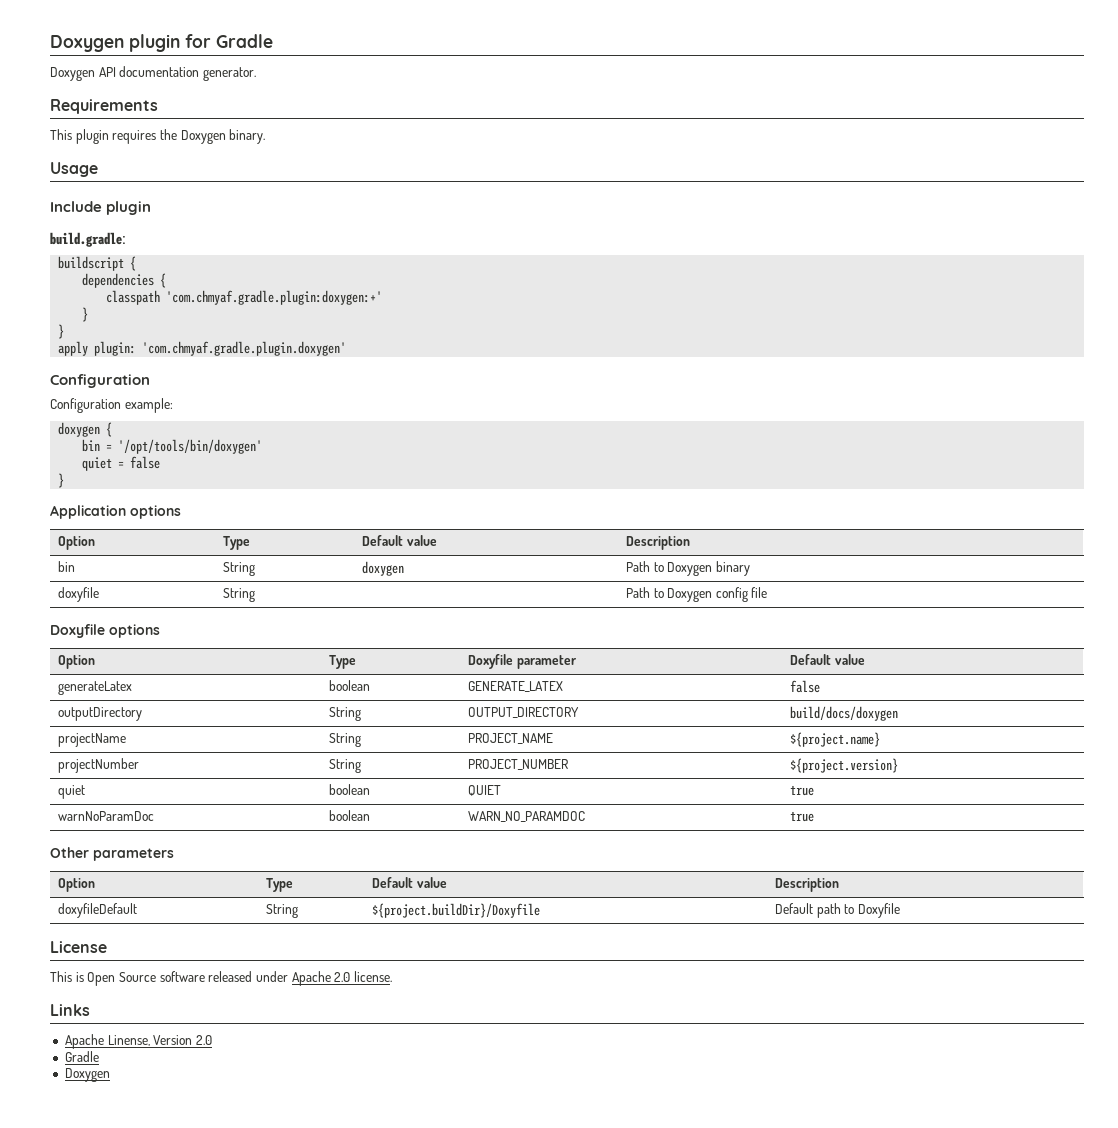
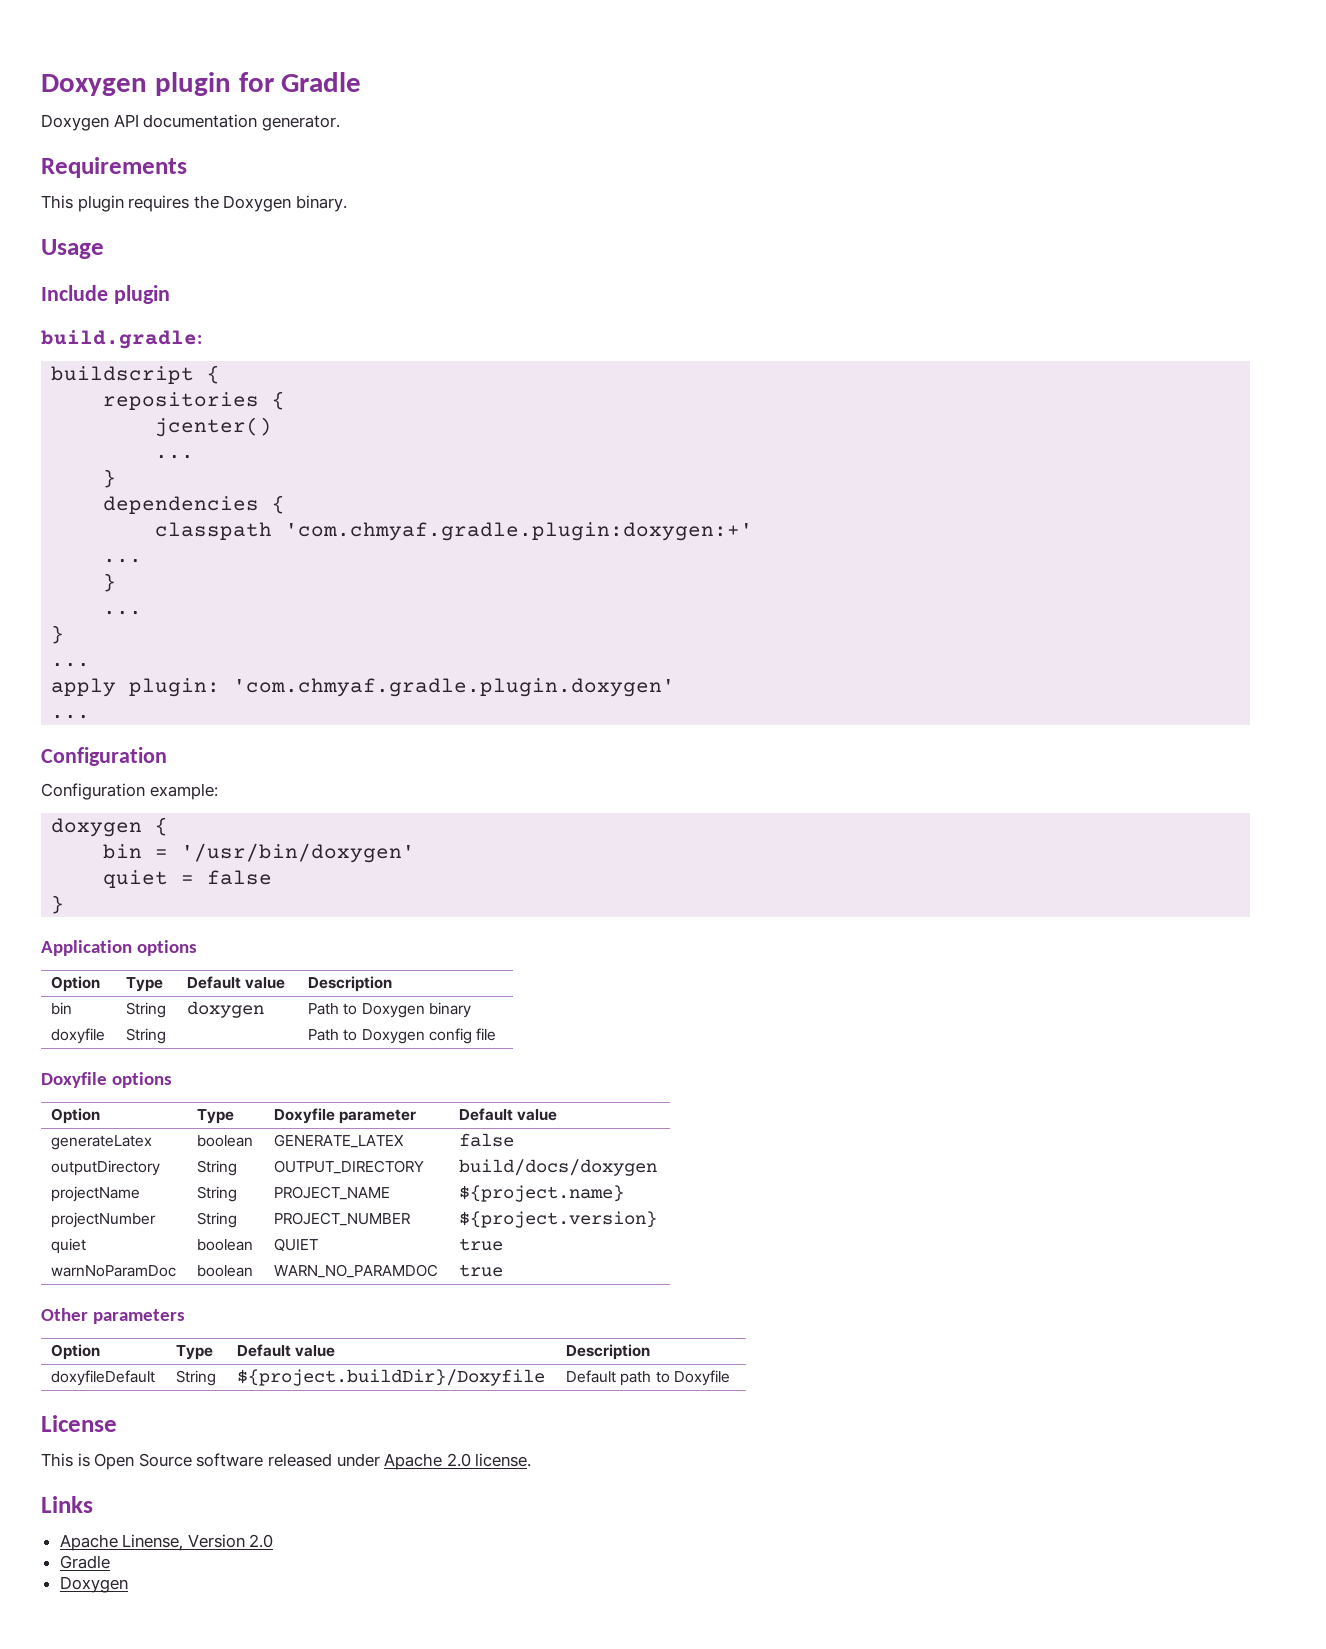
(137, 263) none -> [103,391,286,410] [155,417,273,437] [155,454,195,459] [103,469,117,488] // repositories { // jcenter() // ... // }
[82,307,89,322] [58,324,65,339] // } // } -> [103,558,143,563] [103,573,117,592] [103,610,143,615] [51,625,65,644] [51,662,91,667] // ... // } // ... // } // ...
(347, 348) none -> [51,714,91,719] // ...
[118,439,263,454] '/opt/tools/bin/doxygen' -> [181,843,416,863] '/usr/bin/doxygen'

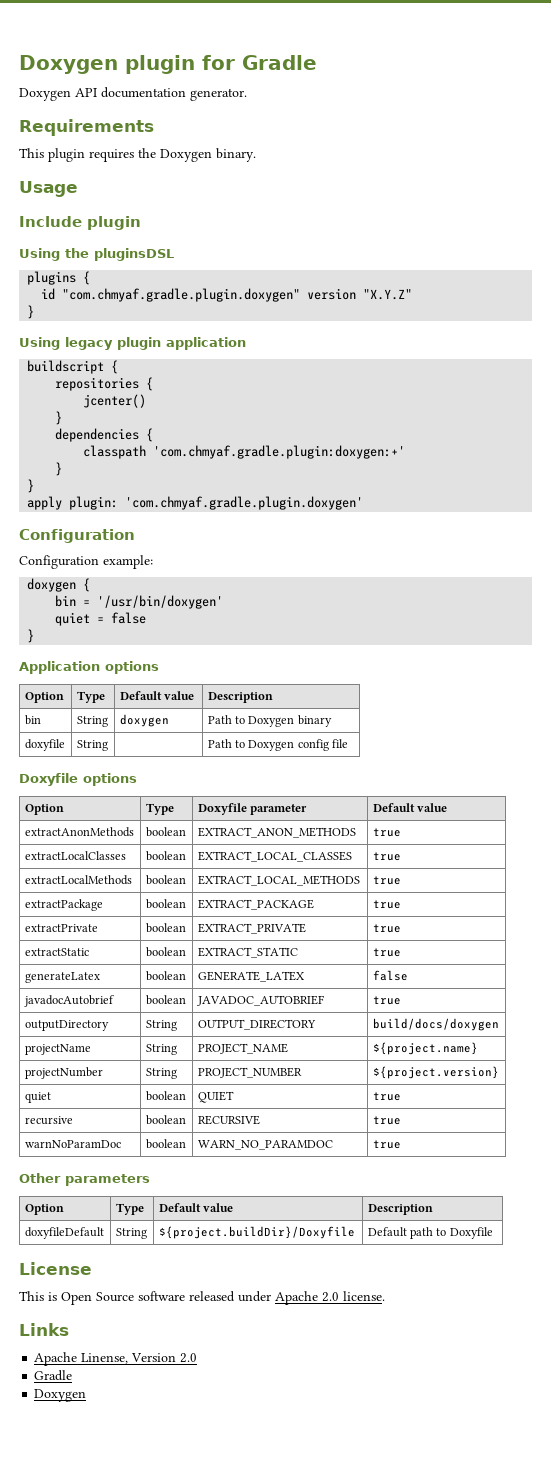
[41,330,202,349] build.gradle: -> [19,248,174,261] [27,271,91,285] [41,288,413,302] [27,305,35,319] [19,337,246,350] Using the pluginsDSL // plugins { // id "com.chmyaf.gradle.plugin.doxygen" version "X.Y.Z" // } // Using legacy plugin application
[155,454,195,459] // ... -> (147, 401) none
[103,558,143,563] [103,573,117,592] [103,610,143,615] [51,625,65,644] [51,662,91,667] ... // } // ... // } // ... -> [55,462,63,476] [27,479,35,493] } // }
[51,714,91,719] // ... -> (364, 503) none
(558, 1115) none -> [24,827,134,837] [145,827,186,837] [197,827,356,838] [372,828,401,837] [24,851,126,860] [145,851,186,861] [197,851,352,862] [372,852,401,861] [24,875,132,885] [145,875,186,885] [197,875,360,886] [372,876,401,885] [24,899,103,911] [145,899,186,909] [197,899,314,910] [372,900,401,909] [24,924,98,932] [145,923,186,933] [197,923,306,934] [372,924,401,933] [24,948,89,956] [145,947,186,957] [197,947,298,958] [372,948,401,957] // extractAnonMethods | boolean | EXTRACT_ANON_METHODS | true // extractLocalClasses | boolean | EXTRACT_LOCAL_CLASSES | true // extractLocalMethods | boolean | EXTRACT_LOCAL_METHODS | true // extractPackage | boolean | EXTRACT_PACKAGE | true // extractPrivate | boolean | EXTRACT_PRIVATE | true // extractStatic | boolean | EXTRACT_STATIC | true
(515, 1140) none -> [23,995,114,1007] [145,995,186,1005] [196,995,324,1006] [372,996,401,1005] // javadocAutobrief | boolean | JAVADOC_AUTOBRIEF | true
(504, 1244) none -> [24,1116,73,1125] [145,1115,186,1125] [197,1115,260,1125] [372,1116,401,1125] // recursive | boolean | RECURSIVE | true

